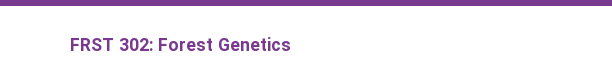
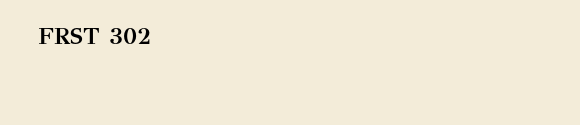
[118,37,292,51] 302: Forest Genetics -> [109,28,151,44] 302

